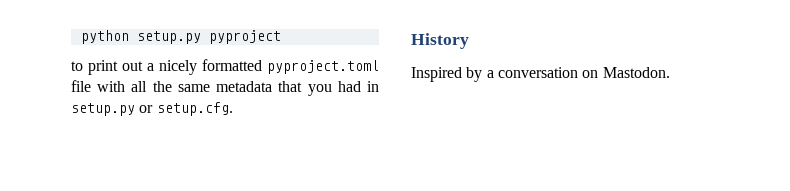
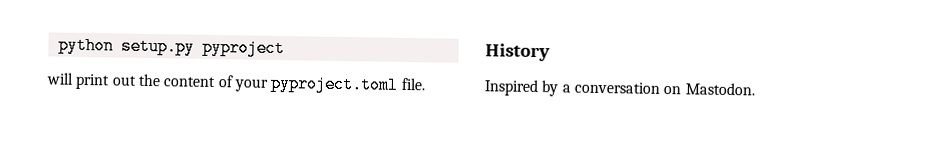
[71,61,83,71] to -> [46,72,74,85] will
[147,59,379,75] [71,80,380,96] [71,102,233,116] a nicely formatted pyproject.toml file with all the same metadata that you had in setup.py or setup.cfg. -> [137,73,426,94] the content of your pyproject.toml file.

